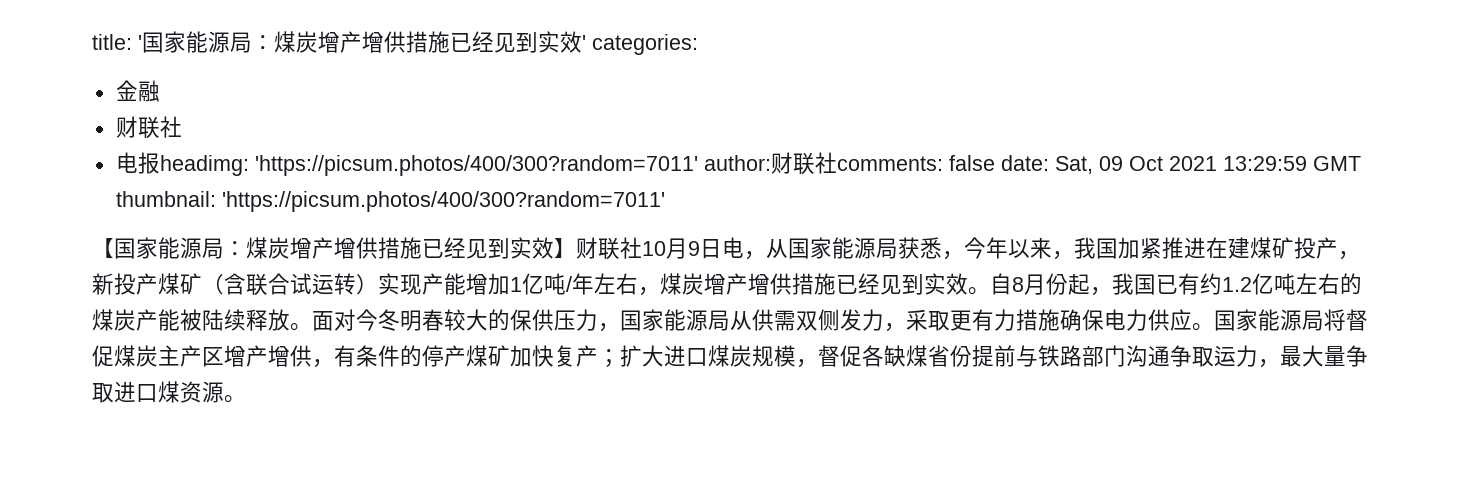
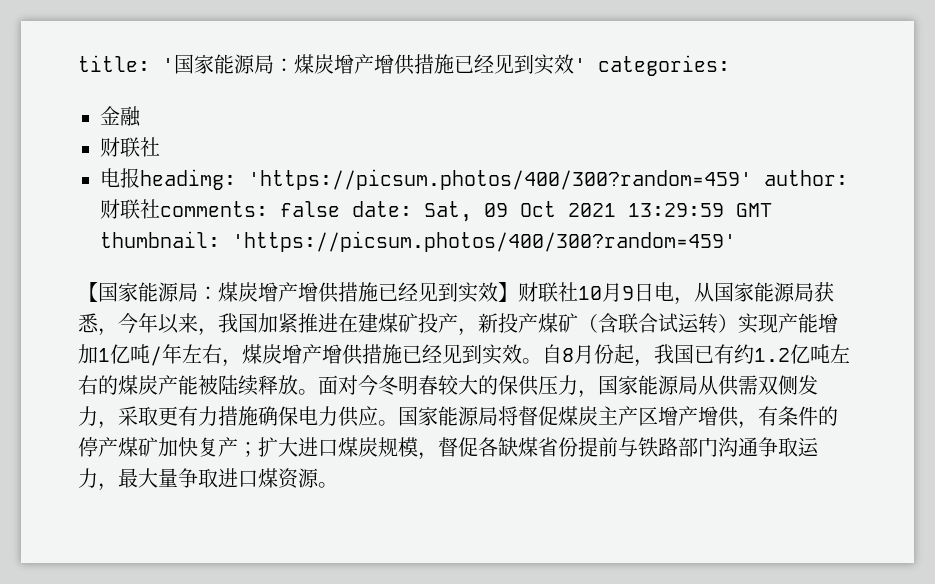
[254,155,698,176] 'https://picsum.photos/400/300?random=7011' -> [248,169,752,190] 'https://picsum.photos/400/300?random=459'
[221,191,665,212] 'https://picsum.photos/400/300?random=7011' -> [232,231,736,252] 'https://picsum.photos/400/300?random=459'

